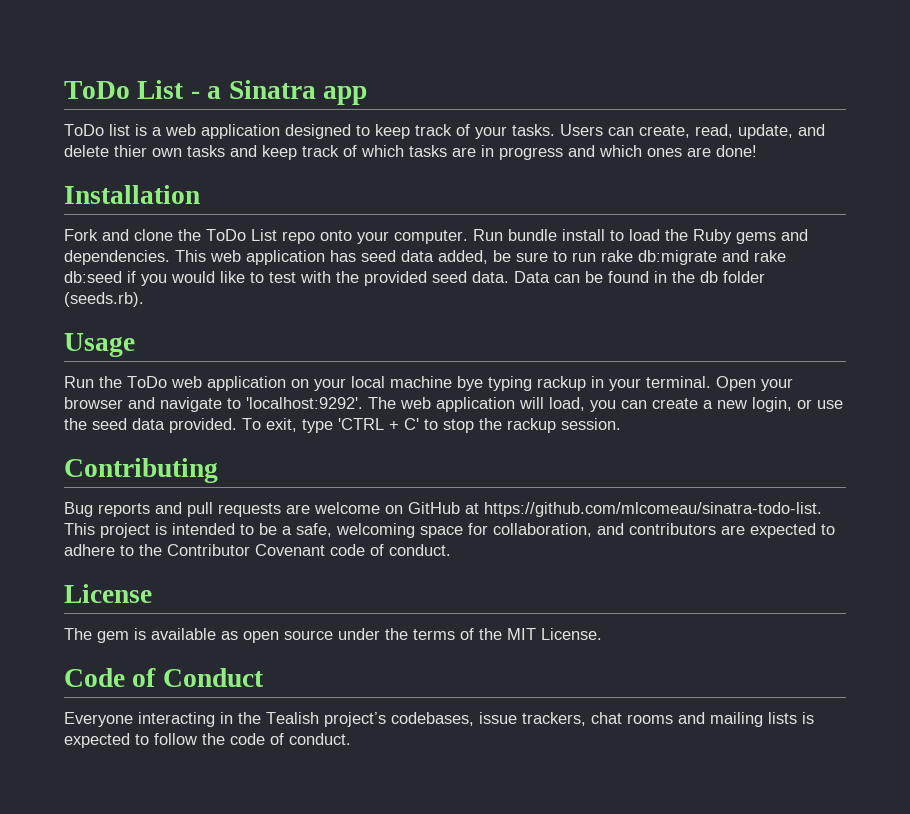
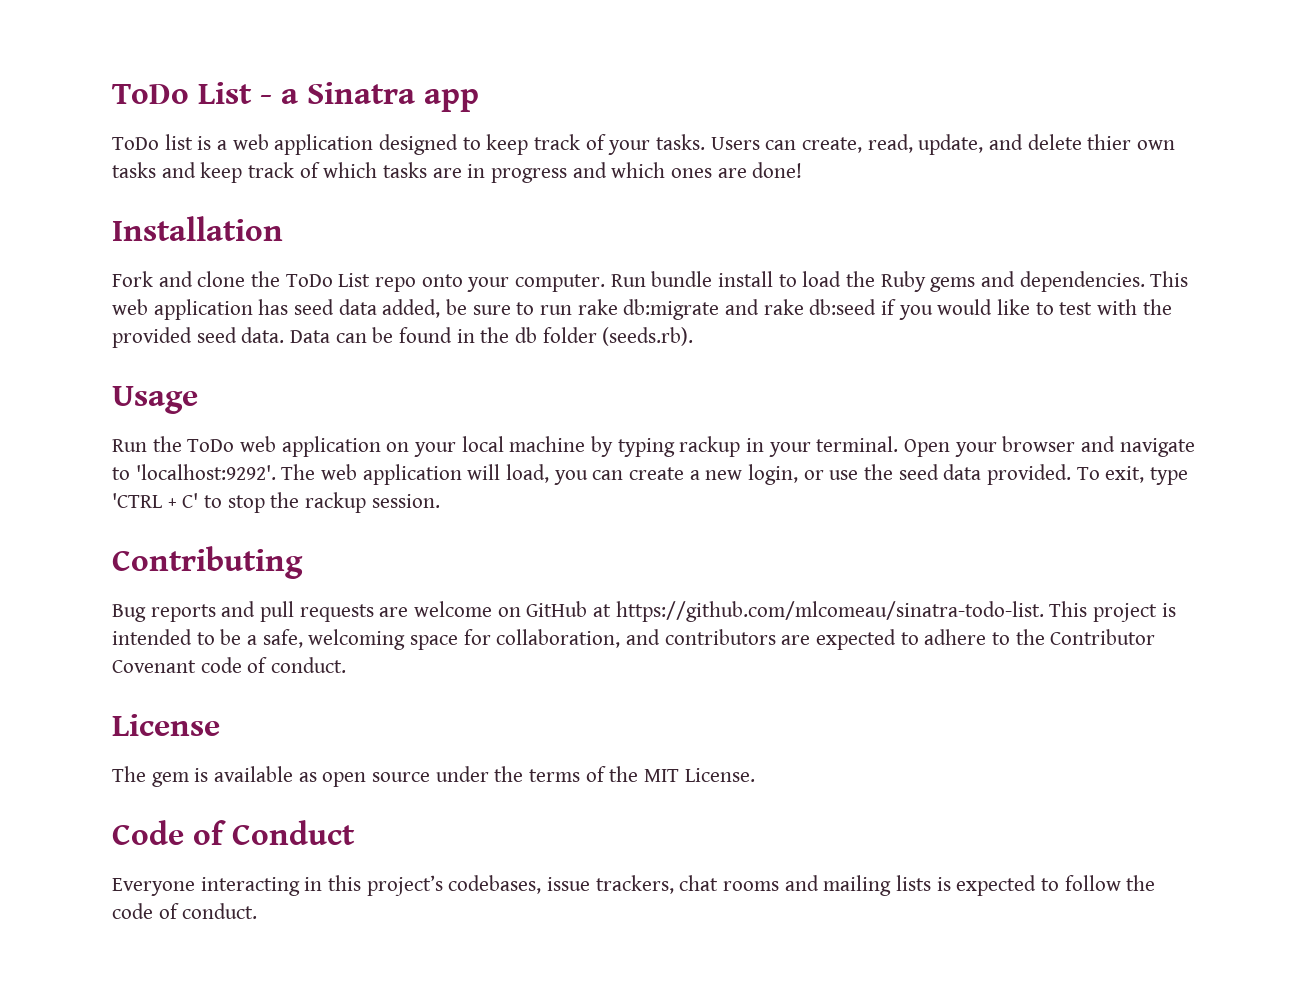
[457,376,483,391] bye -> [591,436,614,457] by
[238,712,319,724] the Tealish -> [328,875,362,891] this

